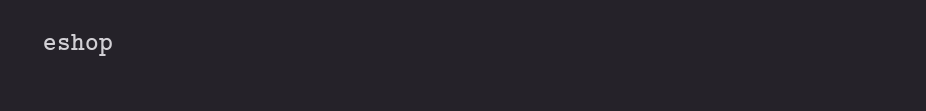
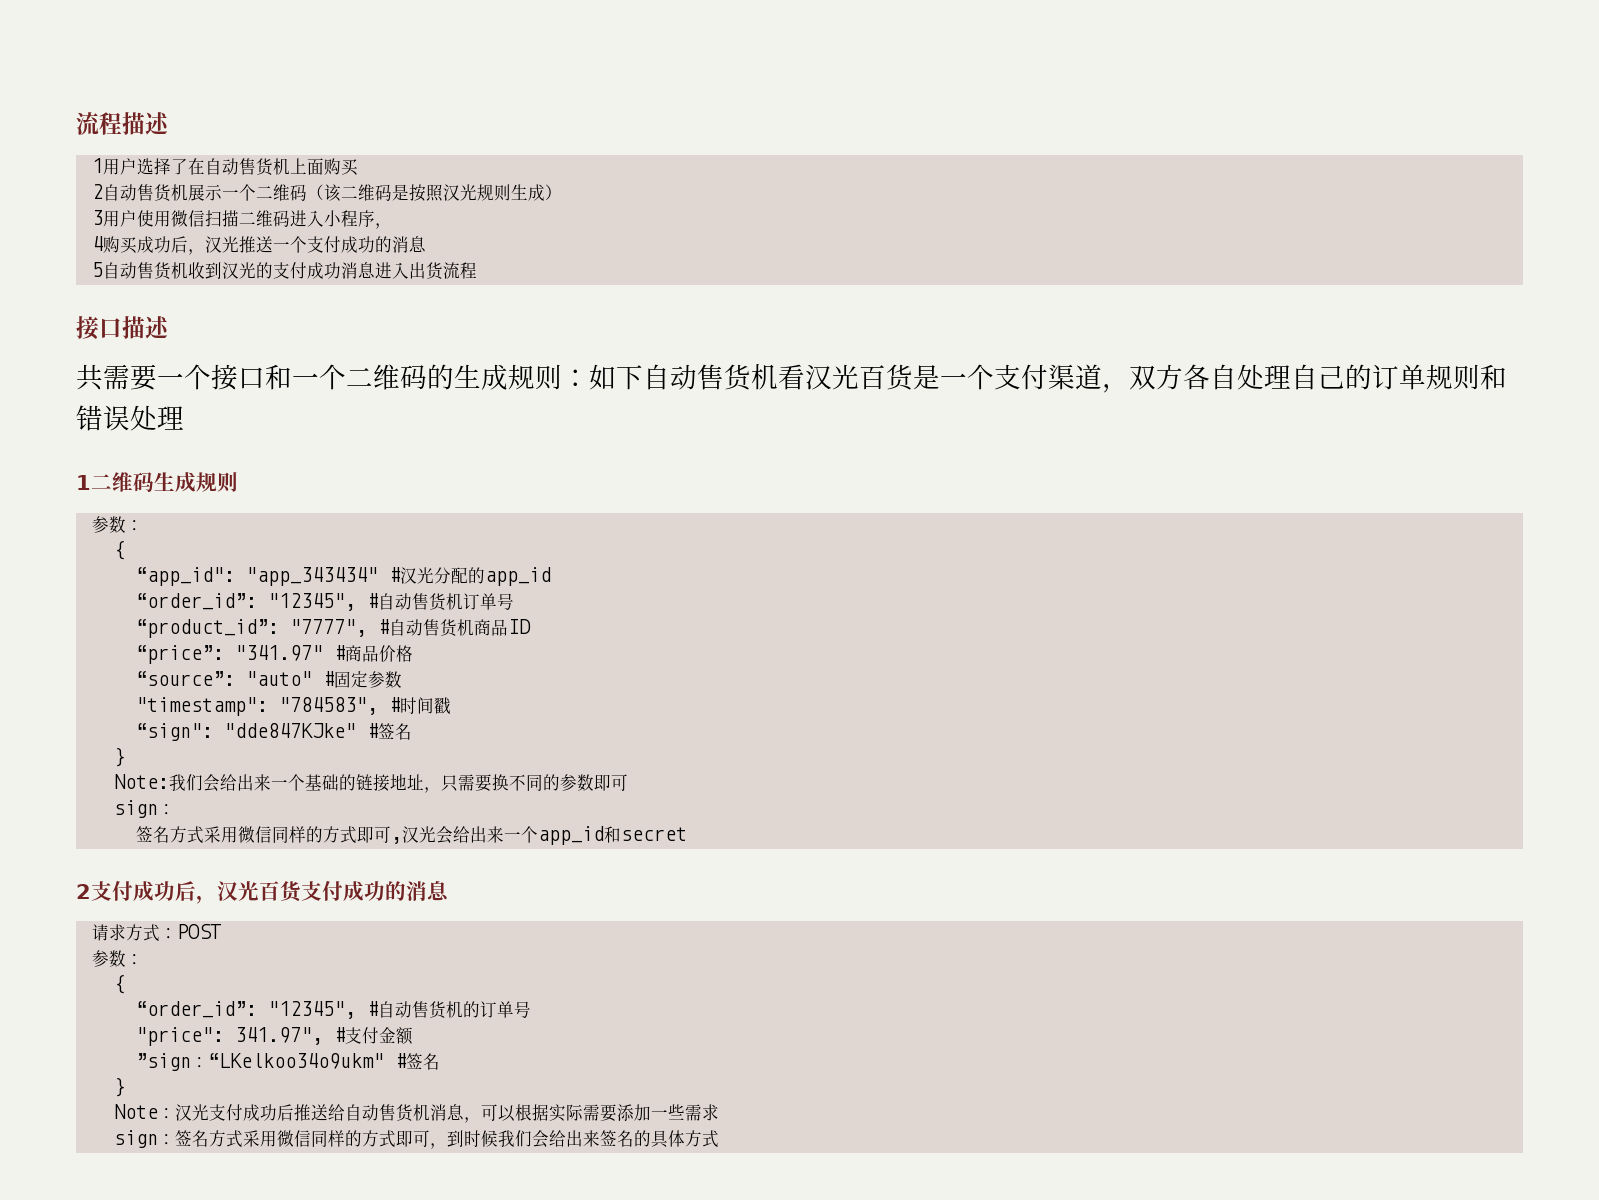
[43,34,113,56] eshop -> [76,112,169,135] [91,158,358,176] [91,184,562,202] [91,210,392,229] [91,236,426,255] [91,262,477,280] [76,316,169,340] [76,364,1507,393] [76,405,184,431] [76,472,238,493] [91,516,143,533] [113,540,125,560] [135,567,551,586] [135,593,514,611] [135,619,531,638] [135,645,413,664] [135,671,402,688] [135,697,451,716] [135,723,412,741] [113,747,125,767] [113,774,628,793] [113,800,175,818] [135,826,687,845] [76,880,449,904] [91,924,221,942] [91,950,143,967] [113,974,125,994] [135,1001,531,1019] [135,1027,413,1046] [135,1053,440,1071] [113,1077,125,1097] [113,1104,719,1123] [113,1130,719,1149] 流程描述 // 1用户选择了在自动售货机上面购买 // 2自动售货机展示一个二维码（该二维码是按照汉光规则生成） // 3用户使用微信扫描二维码进入小程序， // 4购买成功后，汉光推送一个支付成功的消息 // 5自动售货机收到汉光的支付成功消息进入出货流程 // 接口描述 // 共需要一个接口和一个二维码的生成规则：如下自动售货机看汉光百货是一个支付渠道，双方各自处理自己的订单规则和错误处理 // 1二维码生成规则 // 参数： // { // “app_id": "app_343434" #汉光分配的app_id // “order_id”: "12345", #自动售货机订单号 // “product_id”: "7777", #自动售货机商品ID // “price”: "341.97" #商品价格 // “source”: "auto" #固定参数 // "timestamp": "784583", #时间戳 // “sign": "dde847KJke" #签名 // } // Note:我们会给出来一个基础的链接地址，只需要换不同的参数即可 // sign： // 签名方式采用微信同样的方式即可,汉光会给出来一个app_id和secret // 2支付成功后，汉光百货支付成功的消息 // 请求方式：POST // 参数： // { // “order_id”: "12345", #自动售货机的订单号 // "price": 341.97", #支付金额 // ”sign：“LKelkoo34o9ukm" #签名 // } // Note：汉光支付成功后推送给自动售货机消息，可以根据实际需要添加一些需求 // sign：签名方式采用微信同样的方式即可，到时候我们会给出来签名的具体方式

